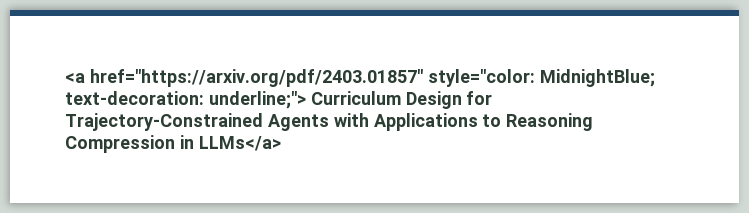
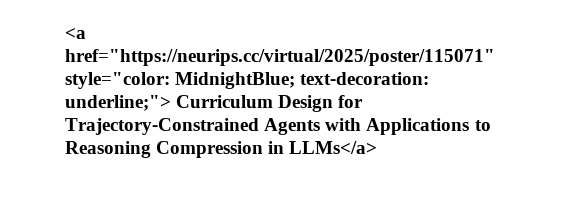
[89,69,423,87] href="https://arxiv.org/pdf/2403.01857" -> [65,49,495,66] href="https://neurips.cc/virtual/2025/poster/115071"

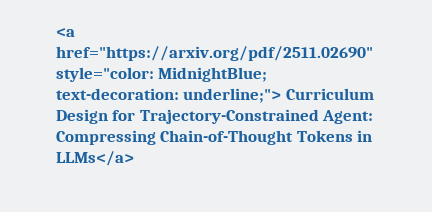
[65,49,495,66] href="https://neurips.cc/virtual/2025/poster/115071" -> [56,46,373,61] href="https://arxiv.org/pdf/2511.02690"
[264,118,491,135] [65,141,264,158] Agents with Applications to Reasoning Compression -> [322,110,374,124] [56,130,353,145] Agent: Compressing Chain-of-Thought Tokens

